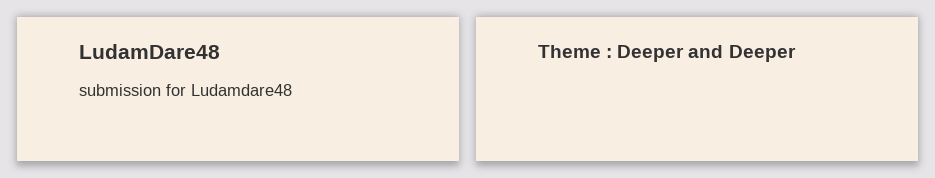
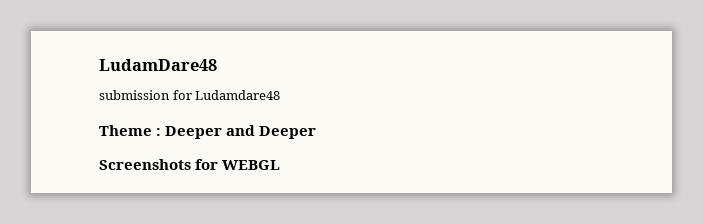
(796, 53) none -> [99,159,281,170] // Screenshots for WEBGL

